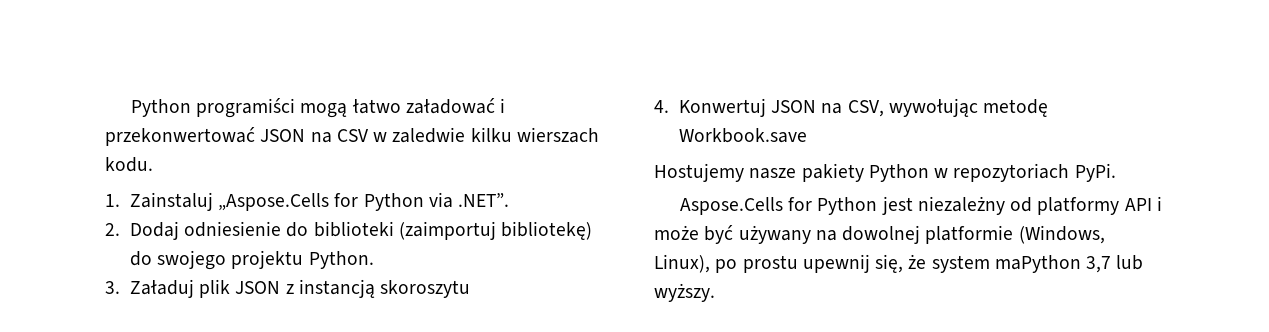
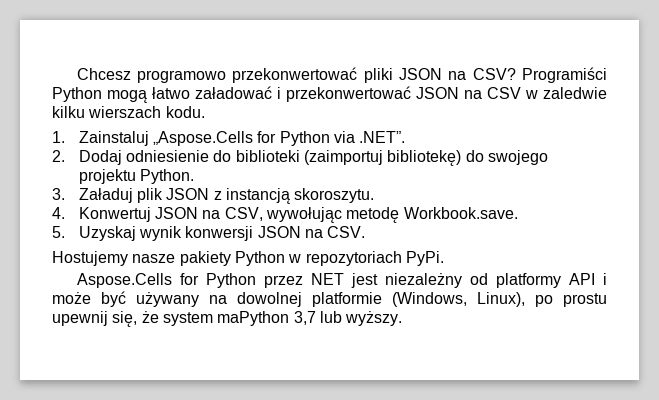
[130,98,296,118] Python programiści -> [76,67,607,83] [52,87,102,102] Chcesz programowo przekonwertować pliki JSON na CSV? Programiści Python
[380,280,471,298] skoroszytu -> [294,188,375,203] skoroszytu.
[678,128,807,143] Workbook.save -> [403,207,518,219] [52,226,366,241] Workbook.save. // 5. Uzyskaj wynik konwersji JSON na CSV.
(878, 206) none -> [263,273,344,288] przez NET

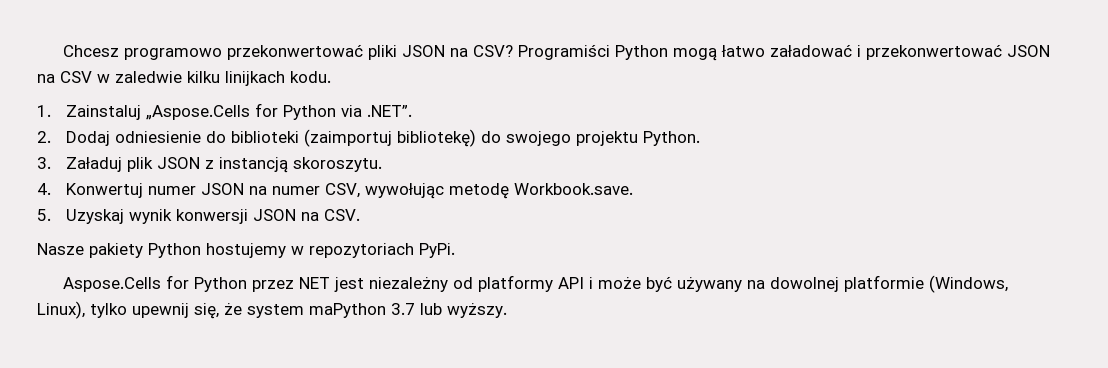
[88,106,162,118] wierszach -> [225,71,285,86] linijkach
[155,207,221,219] JSON na -> [148,183,321,195] numer JSON na numer
[52,251,176,266] Hostujemy nasze -> [37,243,84,255] Nasze
(285, 258) none -> [206,243,286,258] hostujemy
[535,293,607,307] po prostu -> [90,303,127,318] tylko
[293,311,316,325] 3,7 -> [391,303,415,315] 3.7

